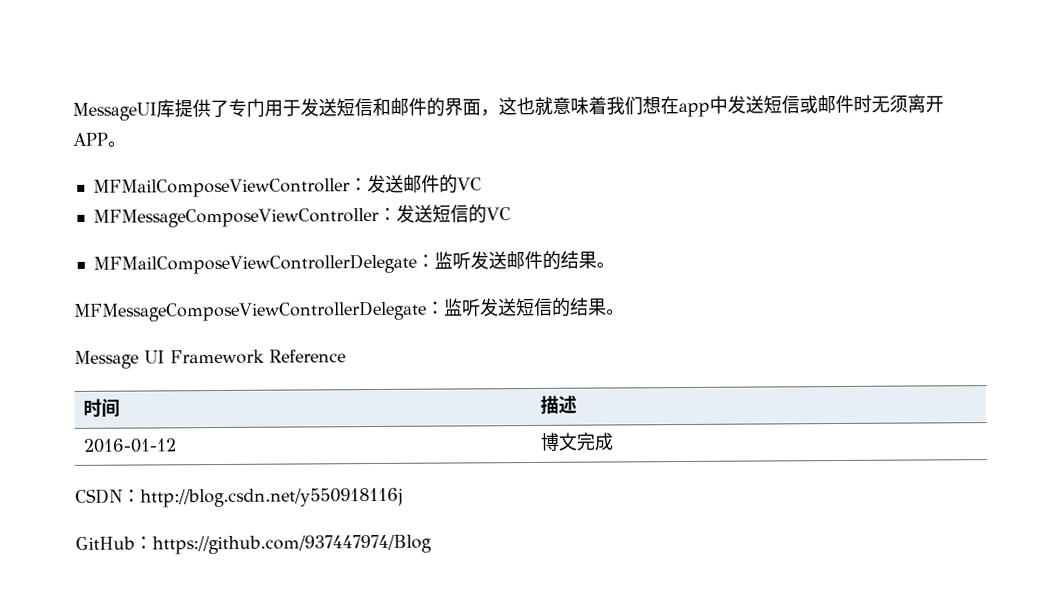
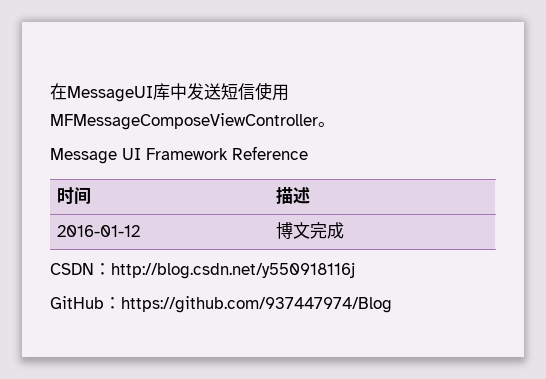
[72,94,944,121] [72,132,126,147] [92,174,482,198] [92,204,511,228] [92,250,615,275] [73,297,607,322] MessageUI库提供了专门用于发送短信和邮件的界面，这也就意味着我们想在app中发送短信或邮件时无须离开APP。 // MFMailComposeViewController：发送邮件的VC // MFMessageComposeViewController：发送短信的VC // MFMailComposeViewControllerDelegate：监听发送邮件的结果。 // MFMessageComposeViewControllerDelegate：监听发送短信的结果 -> [50,82,289,102] [50,113,318,130] 在MessageUI库中发送短信使用MFMessageComposeViewController

